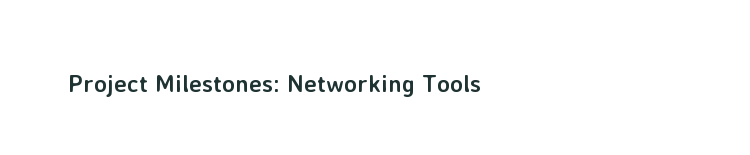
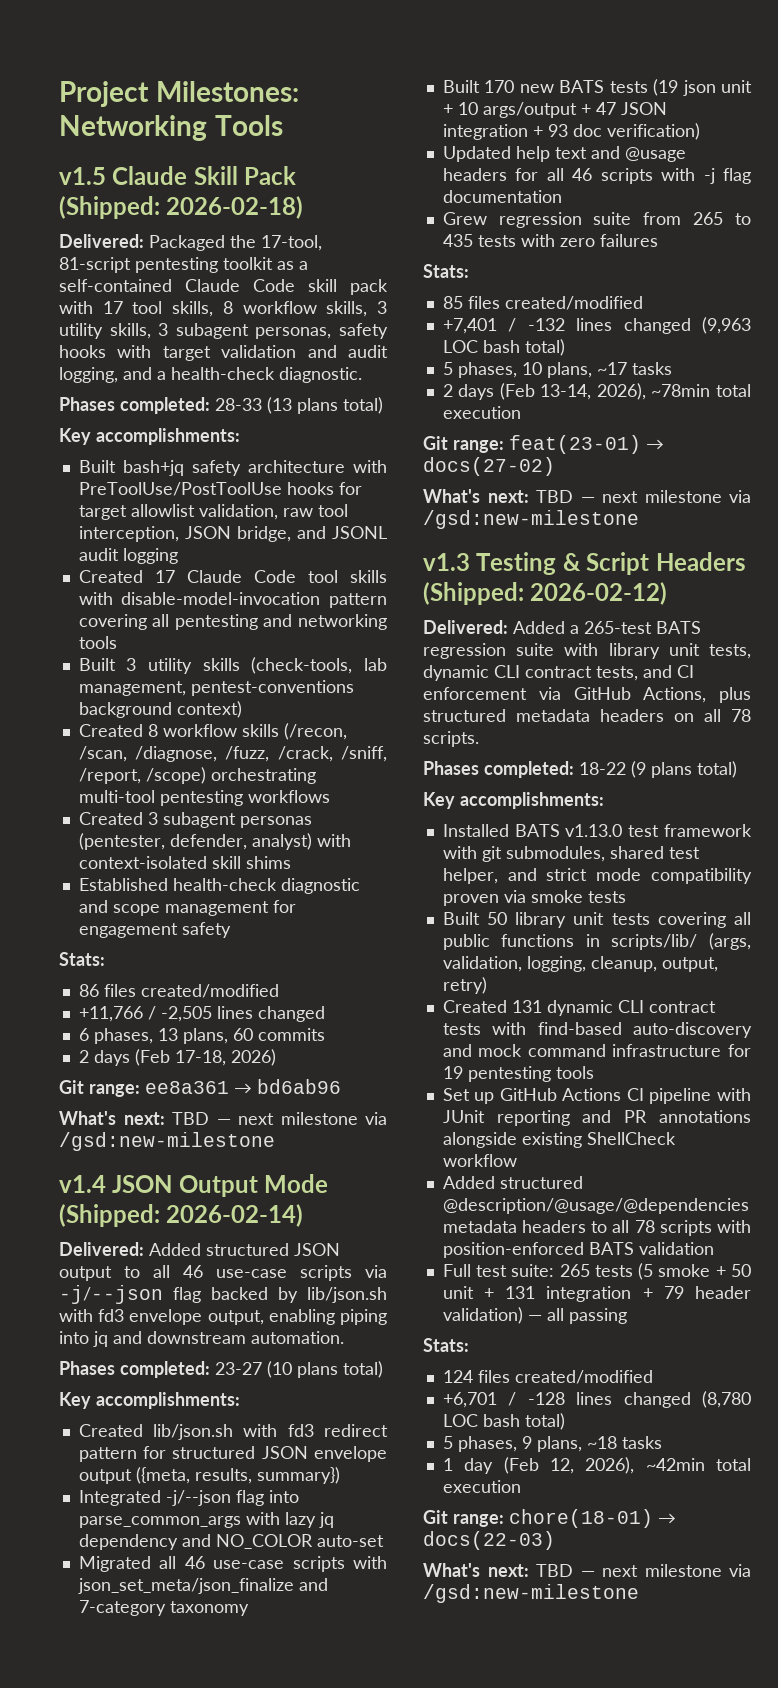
(481, 83) none -> [59,166,297,185] [59,196,304,219] [59,234,322,251] [59,257,308,273] [59,279,388,295] [59,301,387,317] [59,323,388,339] [59,345,388,361] [59,367,362,383] [59,397,383,414] [59,428,240,445] [78,460,387,476] [78,482,362,496] [78,504,348,520] [78,526,387,542] [78,548,178,564] [78,570,387,583] [78,592,387,608] [78,614,387,630] [78,636,117,649] [78,657,387,674] [78,680,354,696] [78,701,242,718] [78,723,347,740] [78,746,387,762] [78,767,316,784] [78,790,330,806] [78,812,312,828] [78,833,351,850] [78,856,291,869] [78,878,360,894] [78,900,296,916] [78,922,231,938] [59,952,105,966] [78,984,279,998] [78,1006,325,1022] [78,1028,325,1044] [78,1049,276,1066] [59,1079,341,1097] [59,1111,387,1125] [59,1132,275,1151] [59,1174,329,1197] [59,1204,304,1227] [59,1242,340,1256] [59,1265,387,1281] [59,1285,387,1304] [59,1309,387,1325] [59,1331,344,1347] [59,1361,383,1378] [59,1392,240,1409] [78,1424,388,1440] [78,1446,387,1462] [78,1467,340,1484] [78,1490,299,1506] [78,1512,334,1528] [78,1534,384,1550] [78,1556,387,1572] [77,1578,328,1594] [78,1600,249,1616] [442,79,752,96] [442,102,667,118] [442,123,700,140] [442,146,686,162] [442,168,751,184] [442,190,562,203] [442,212,751,228] [442,234,658,247] [423,264,469,278] [442,296,643,310] [442,317,751,334] [442,339,565,356] [442,362,672,378] [442,383,751,400] [442,406,521,419] [423,435,664,454] [423,457,555,476] [423,489,751,503] [423,510,639,529] [423,552,746,575] [423,582,668,605] [423,620,701,634] [423,643,751,659] [423,665,694,681] [423,687,751,703] [423,709,751,722] [423,731,479,747] [423,761,737,778] [423,792,604,809] [442,824,752,837] [442,846,700,862] [442,868,752,884] [442,890,626,906] [442,912,751,928] [442,933,751,950] [442,956,718,972] [442,977,487,994] [442,1000,716,1016] [442,1022,752,1038] [442,1044,751,1057] [442,1066,594,1082] [442,1088,751,1104] [442,1110,751,1126] [442,1132,676,1148] [442,1154,517,1167] [442,1176,583,1189] [442,1198,749,1214] [442,1220,751,1236] [442,1242,714,1258] [442,1263,751,1280] [442,1286,751,1302] [442,1307,627,1324] [423,1338,469,1352] [442,1370,653,1384] [442,1391,751,1408] [442,1413,565,1430] [442,1436,662,1452] [442,1457,751,1474] [442,1480,521,1493] [423,1509,676,1528] [423,1531,555,1550] [423,1563,751,1577] [423,1584,639,1603] // v1.5 Claude Skill Pack (Shipped: 2026-02-18) // Delivered: Packaged the 17-tool, 81-script pentesting toolkit as a self-contained Claude Code skill pack with 17 tool skills, 8 workflow skills, 3 utility skills, 3 subagent personas, safety hooks with target validation and audit logging, and a health-check diagnostic. // Phases completed: 28-33 (13 plans total) // Key accomplishments: // Built bash+jq safety architecture with PreToolUse/PostToolUse hooks for target allowlist validation, raw tool interception, JSON bridge, and JSONL audit logging // Created 17 Claude Code tool skills with disable-model-invocation pattern covering all pentesting and networking tools // Built 3 utility skills (check-tools, lab management, pentest-conventions background context) // Created 8 workflow skills (/recon, /scan, /diagnose, /fuzz, /crack, /sniff, /report, /scope) orchestrating multi-tool pentesting workflows // Created 3 subagent personas (pentester, defender, analyst) with context-isolated skill shims // Established health-check diagnostic and scope management for engagement safety // Stats: // 86 files created/modified // +11,766 / -2,505 lines changed // 6 phases, 13 plans, 60 commits // 2 days (Feb 17-18, 2026) // Git range: ee8a361 → bd6ab96 // What's next: TBD — next milestone via /gsd:new-milestone // v1.4 JSON Output Mode (Shipped: 2026-02-14) // Delivered: Added structured JSON output to all 46 use-case scripts via -j/--json flag backed by lib/json.sh with fd3 envelope output, enabling piping into jq and downstream automation. // Phases completed: 23-27 (10 plans total) // Key accomplishments: // Created lib/json.sh with fd3 redirect pattern for structured JSON envelope output ({meta, results, summary}) // Integrated -j/--json flag into parse_common_args with lazy jq dependency and NO_COLOR auto-set // Migrated all 46 use-case scripts with json_set_meta/json_finalize and 7-category taxonomy // Built 170 new BATS tests (19 json unit + 10 args/output + 47 JSON integration + 93 doc verification) // Updated help text and @usage headers for all 46 scripts with -j flag documentation // Grew regression suite from 265 to 435 tests with zero failures // Stats: // 85 files created/modified // +7,401 / -132 lines changed (9,963 LOC bash total) // 5 phases, 10 plans, ~17 tasks // 2 days (Feb 13-14, 2026), ~78min total execution // Git range: feat(23-01) → docs(27-02) // What's next: TBD — next milestone via /gsd:new-milestone // v1.3 Testing & Script Headers (Shipped: 2026-02-12) // Delivered: Added a 265-test BATS regression suite with library unit tests, dynamic CLI contract tests, and CI enforcement via GitHub Actions, plus structured metadata headers on all 78 scripts. // Phases completed: 18-22 (9 plans total) // Key accomplishments: // Installed BATS v1.13.0 test framework with git submodules, shared test helper, and strict mode compatibility proven via smoke tests // Built 50 library unit tests covering all public functions in scripts/lib/ (args, validation, logging, cleanup, output, retry) // Created 131 dynamic CLI contract tests with find-based auto-discovery and mock command infrastructure for 19 pentesting tools // Set up GitHub Actions CI pipeline with JUnit reporting and PR annotations alongside existing ShellCheck workflow // Added structured @description/@usage/@dependencies metadata headers to all 78 scripts with position-enforced BATS validation // Full test suite: 265 tests (5 smoke + 50 unit + 131 integration + 79 header validation) — all passing // Stats: // 124 files created/modified // +6,701 / -128 lines changed (8,780 LOC bash total) // 5 phases, 9 plans, ~18 tasks // 1 day (Feb 12, 2026), ~42min total execution // Git range: chore(18-01) → docs(22-03) // What's next: TBD — next milestone via /gsd:new-milestone

